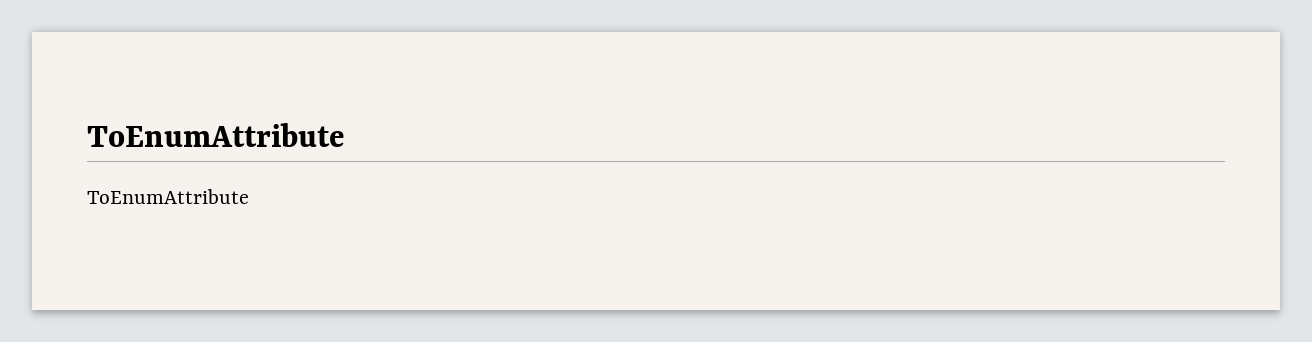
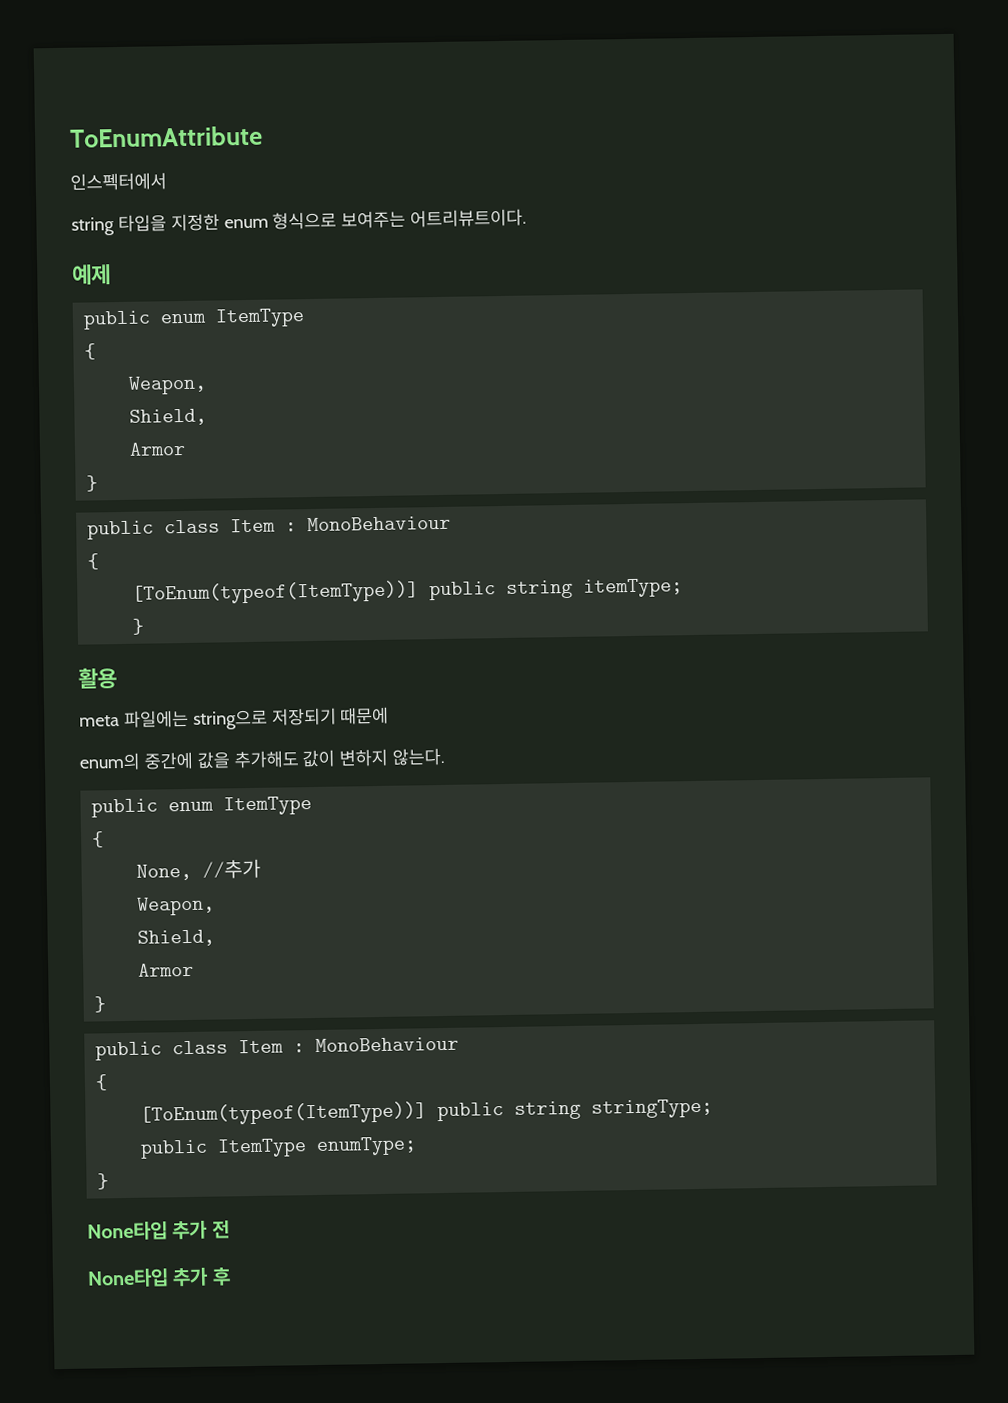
[87,189,249,204] ToEnumAttribute -> [70,172,167,191] [71,208,528,236] [72,264,111,286] [82,308,305,330] [83,343,96,360] [127,375,207,395] [128,408,207,426] [128,441,186,456] [85,475,98,492] [86,515,451,540] [86,553,99,570] [131,578,683,605] [131,618,144,635] [78,667,117,689] [79,706,390,730] [79,747,446,771] [90,796,312,818] [90,831,104,848] [135,858,261,881] [136,896,215,916] [136,929,215,947] [137,962,194,977] [93,996,106,1013] [94,1036,459,1061] [94,1074,108,1091] [139,1098,713,1126] [139,1136,417,1159] [96,1173,109,1190] [87,1220,230,1241] [87,1267,231,1288] 인스펙터에서 // string 타입을 지정한 enum 형식으로 보여주는 어트리뷰트이다. // 예제 // public enum ItemType // { // Weapon, // Shield, // Armor // } // public class Item : MonoBehaviour // { // [ToEnum(typeof(ItemType))] public string itemType; // } // 활용 // meta 파일에는 string으로 저장되기 때문에 // enum의 중간에 값을 추가해도 값이 변하지 않는다. // public enum ItemType // { // None, //추가 // Weapon, // Shield, // Armor // } // public class Item : MonoBehaviour // { // [ToEnum(typeof(ItemType))] public string stringType; // public ItemType enumType; // } // None타입 추가 전 // None타입 추가 후

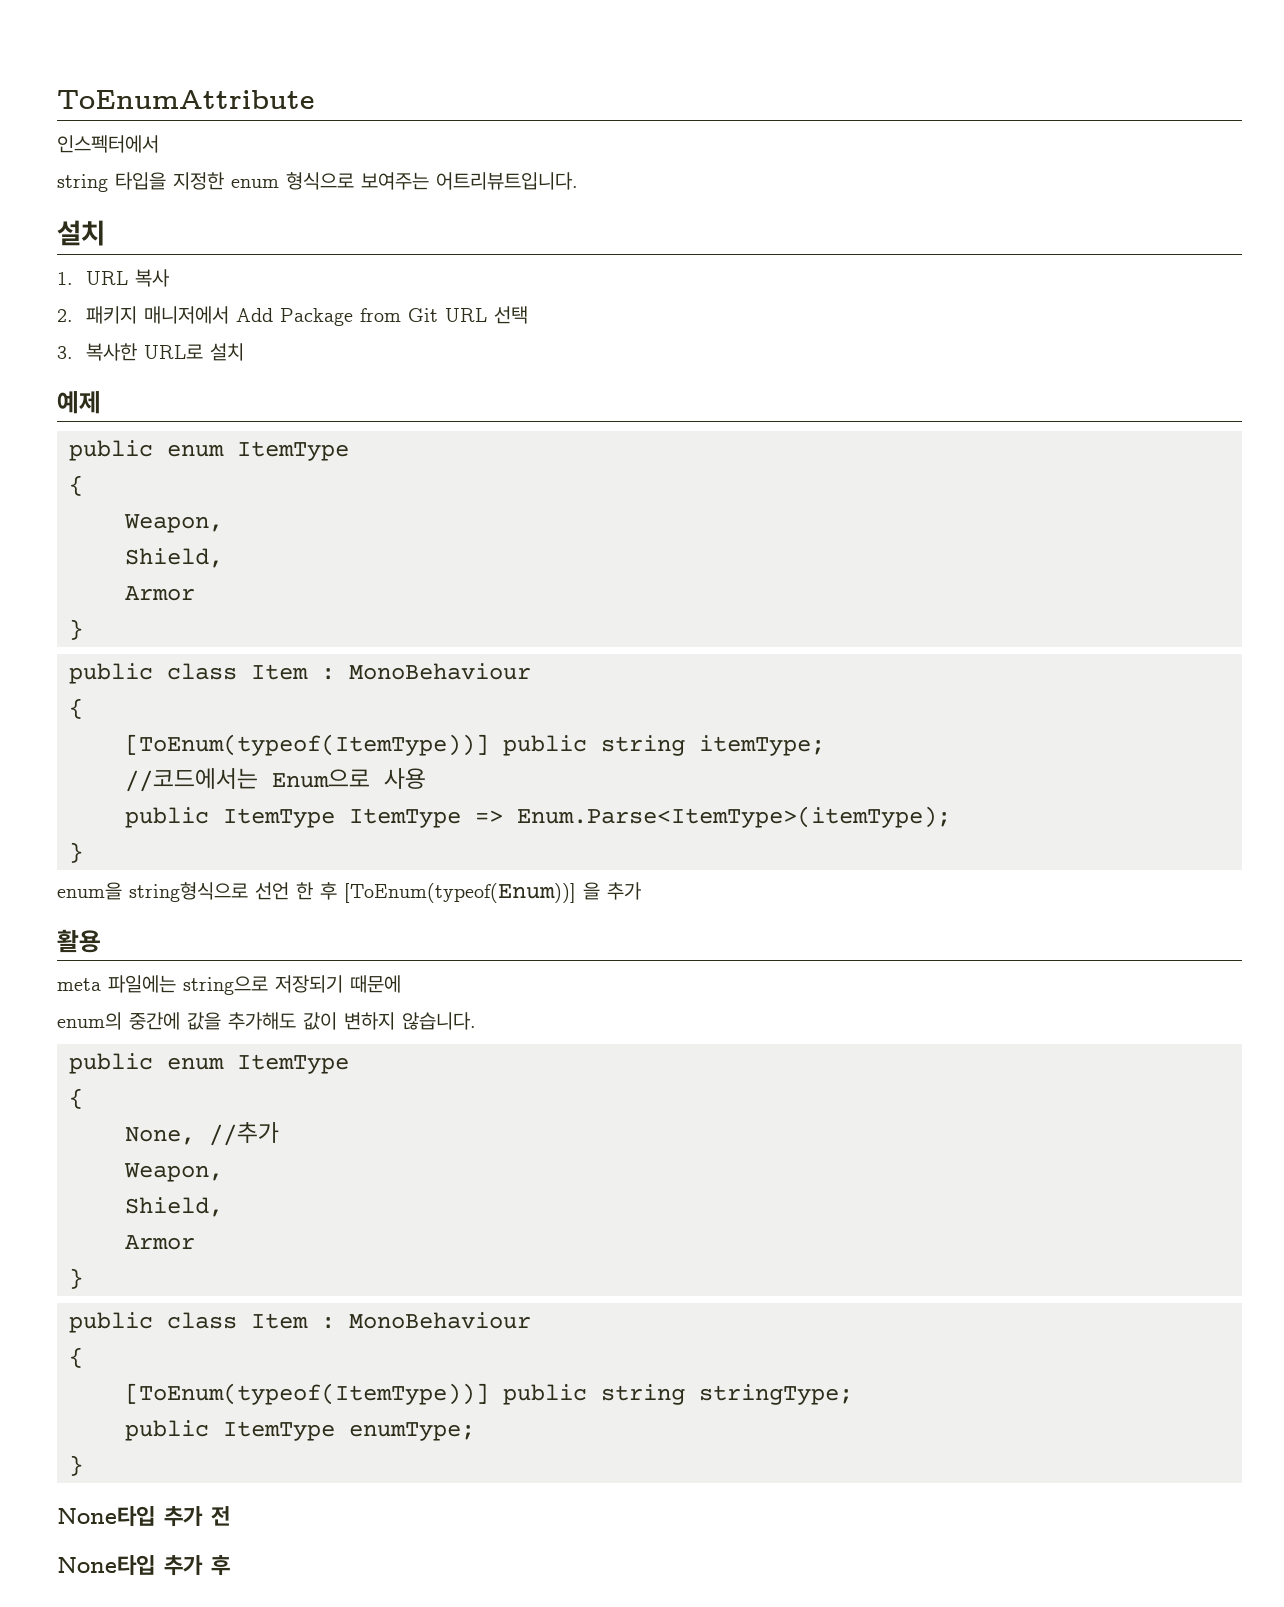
[410,208,528,228] 어트리뷰트이다. -> [436,172,578,190] [57,220,105,246] [57,269,171,287] [57,306,529,326] [57,343,245,361] 어트리뷰트입니다. // 설치 // 1. URL 복사 // 2. 패키지 매니저에서 Add Package from Git URL 선택 // 3. 복사한 URL로 설치
[131,618,144,635] } -> [125,768,426,792] [125,806,951,828] [69,842,83,863] [57,882,641,903] //코드에서는 Enum으로 사용 // public ItemType ItemType => Enum.Parse<ItemType>(itemType); // } // enum을 string형식으로 선언 한 후 [ToEnum(typeof(Enum))] 을 추가
[392,747,446,766] 않는다. -> [402,1012,476,1030] 않습니다.

